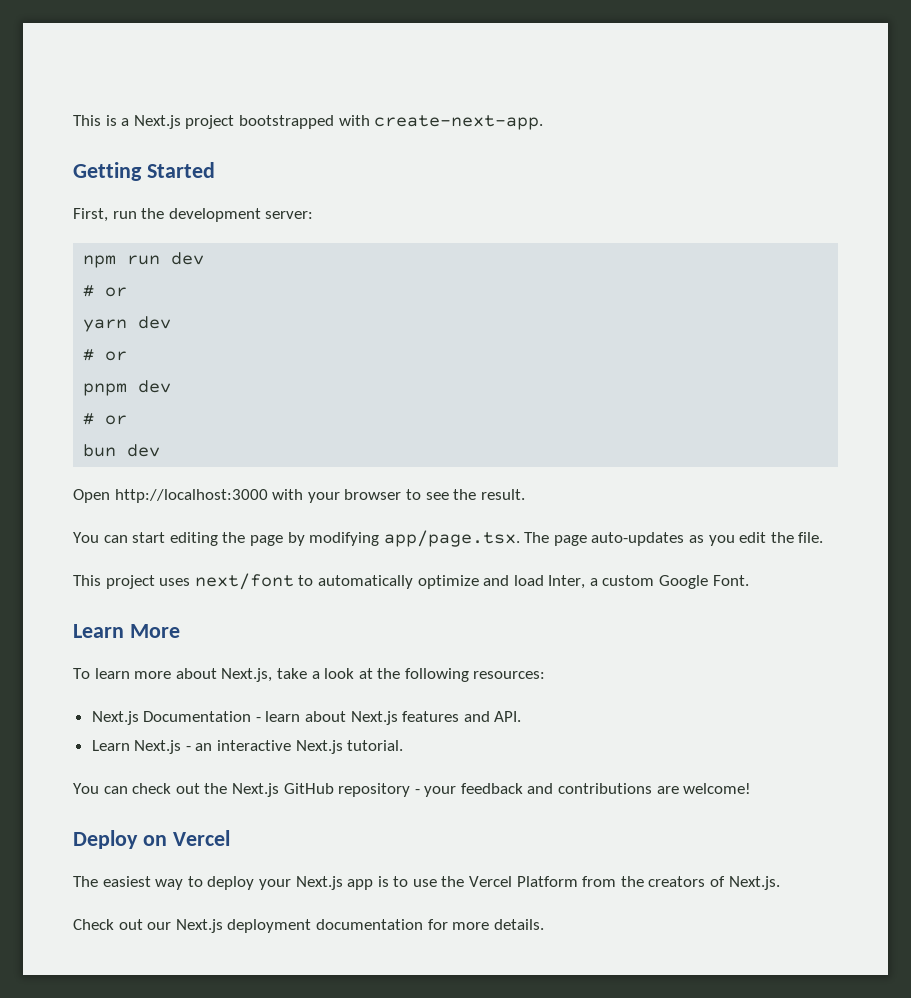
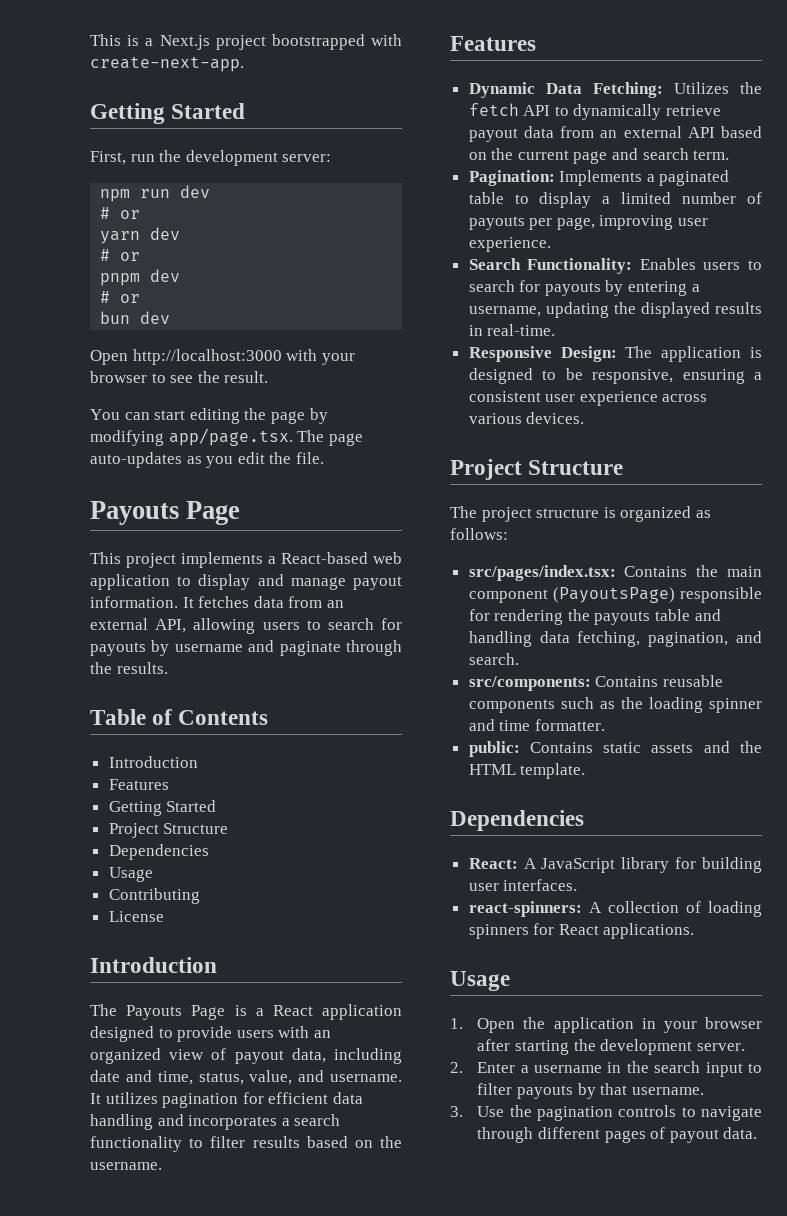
(824, 537) none -> [90,501,241,525] // Payouts Page
[159,573,749,590] [73,624,180,638] [73,668,546,682] [91,711,522,725] [91,740,404,754] [73,783,752,797] [73,830,230,849] [73,876,780,890] [73,919,544,933] uses next/font to automatically optimize and load Inter, a custom Google Font. // Learn More // To learn more about Next.js, take a look at the following resources: // Next.js Documentation - learn about Next.js features and API. // Learn Next.js - an interactive Next.js tutorial. // You can check out the Next.js GitHub repository - your feedback and contributions are welcome! // Deploy on Vercel // The easiest way to deploy your Next.js app is to use the Vercel Platform from the creators of Next.js. // Check out our Next.js deployment documentation for more details. -> [181,552,402,568] [90,574,402,590] [90,596,344,608] [90,618,402,634] [90,640,402,656] [90,662,168,674] [90,709,269,725] [108,756,198,768] [108,779,169,790] [108,800,217,816] [108,823,229,838] [108,844,209,860] [108,867,153,882] [108,888,200,904] [108,911,164,922] [90,957,217,973] [90,1004,402,1020] [90,1026,331,1042] [90,1048,402,1064] [90,1070,402,1085] [90,1092,363,1108] [90,1114,341,1130] [90,1136,402,1152] [90,1162,162,1170] [450,36,536,51] [468,82,762,98] [468,103,722,120] [468,126,762,142] [468,148,730,164] [468,170,730,186] [468,192,762,208] [468,215,709,230] [468,237,551,252] [468,258,762,274] [468,280,700,296] [468,302,762,318] [468,324,556,336] [468,346,762,362] [468,368,762,384] [468,391,708,406] [468,412,585,424] [450,459,624,480] [450,506,711,522] [450,528,508,540] [468,565,762,581] [468,587,762,603] [468,609,721,625] [468,631,762,647] [468,653,519,665] [468,675,723,691] [468,697,762,713] [468,719,605,731] [468,741,762,757] [468,763,586,779] [450,810,584,831] [468,857,762,873] [468,879,578,891] [468,901,762,917] [468,923,695,939] [450,971,510,991] [450,1017,762,1033] [477,1039,745,1055] [450,1061,762,1077] [477,1083,704,1099] [450,1105,762,1121] [477,1127,758,1143] implements a React-based web application to display and manage payout information. It fetches data from an external API, allowing users to search for payouts by username and paginate through the results. // Table of Contents // Introduction // Features // Getting Started // Project Structure // Dependencies // Usage // Contributing // License // Introduction // The Payouts Page is a React application designed to provide users with an organized view of payout data, including date and time, status, value, and username. It utilizes pagination for efficient data handling and incorporates a search functionality to filter results based on the username. // Features // Dynamic Data Fetching: Utilizes the fetch API to dynamically retrieve payout data from an external API based on the current page and search term. // Pagination: Implements a paginated table to display a limited number of payouts per page, improving user experience. // Search Functionality: Enables users to search for payouts by entering a username, updating the displayed results in real-time. // Responsive Design: The application is designed to be responsive, ensuring a consistent user experience across various devices. // Project Structure // The project structure is organized as follows: // src/pages/index.tsx: Contains the main component (PayoutsPage) responsible for rendering the payouts table and handling data fetching, pagination, and search. // src/components: Contains reusable components such as the loading spinner and time formatter. // public: Contains static assets and the HTML template. // Dependencies // React: A JavaScript library for building user interfaces. // react-spinners: A collection of loading spinners for React applications. // Usage // 1. Open the application in your browser after starting the development server. // 2. Enter a username in the search input to filter payouts by that username. // 3. Use the pagination controls to navigate through different pages of payout data.

